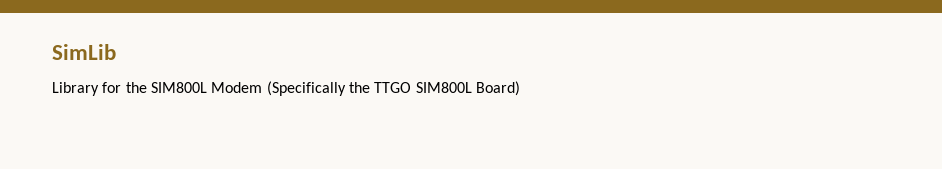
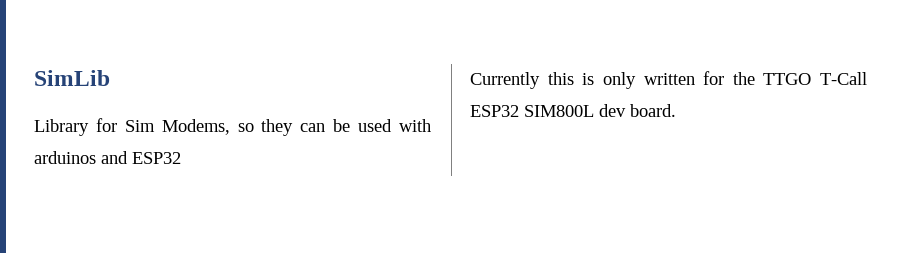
[125,81,520,96] the SIM800L Modem (Specifically the TTGO SIM800L Board) -> [124,119,432,136] [34,151,181,164] [470,71,867,89] [470,104,676,117] Sim Modems, so they can be used with arduinos and ESP32 // Currently this is only written for the TTGO T-Call ESP32 SIM800L dev board.

